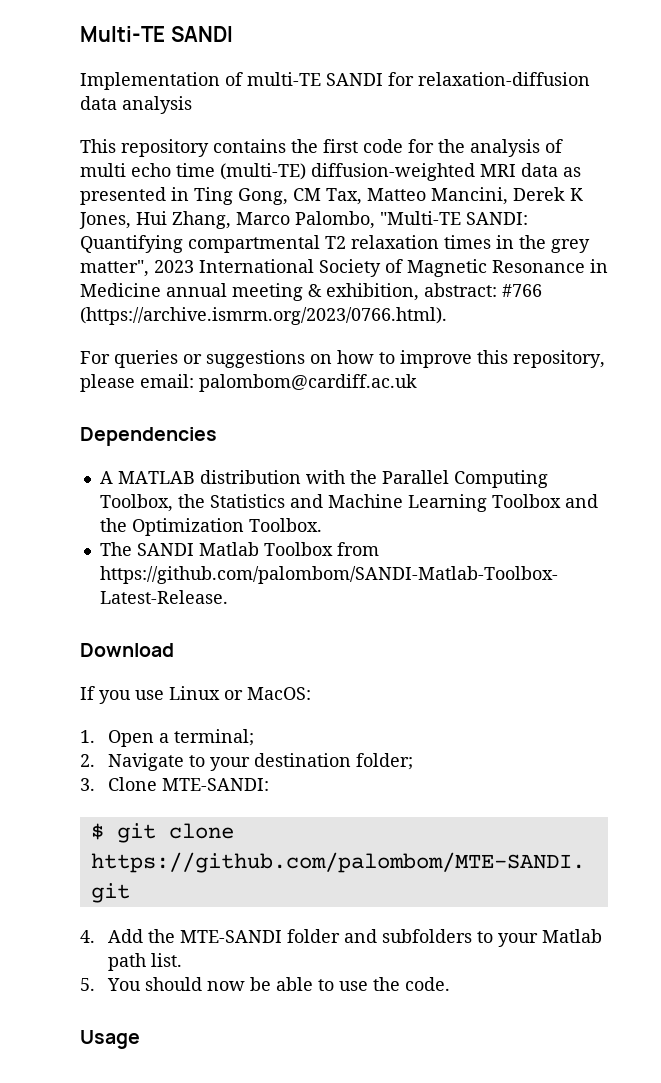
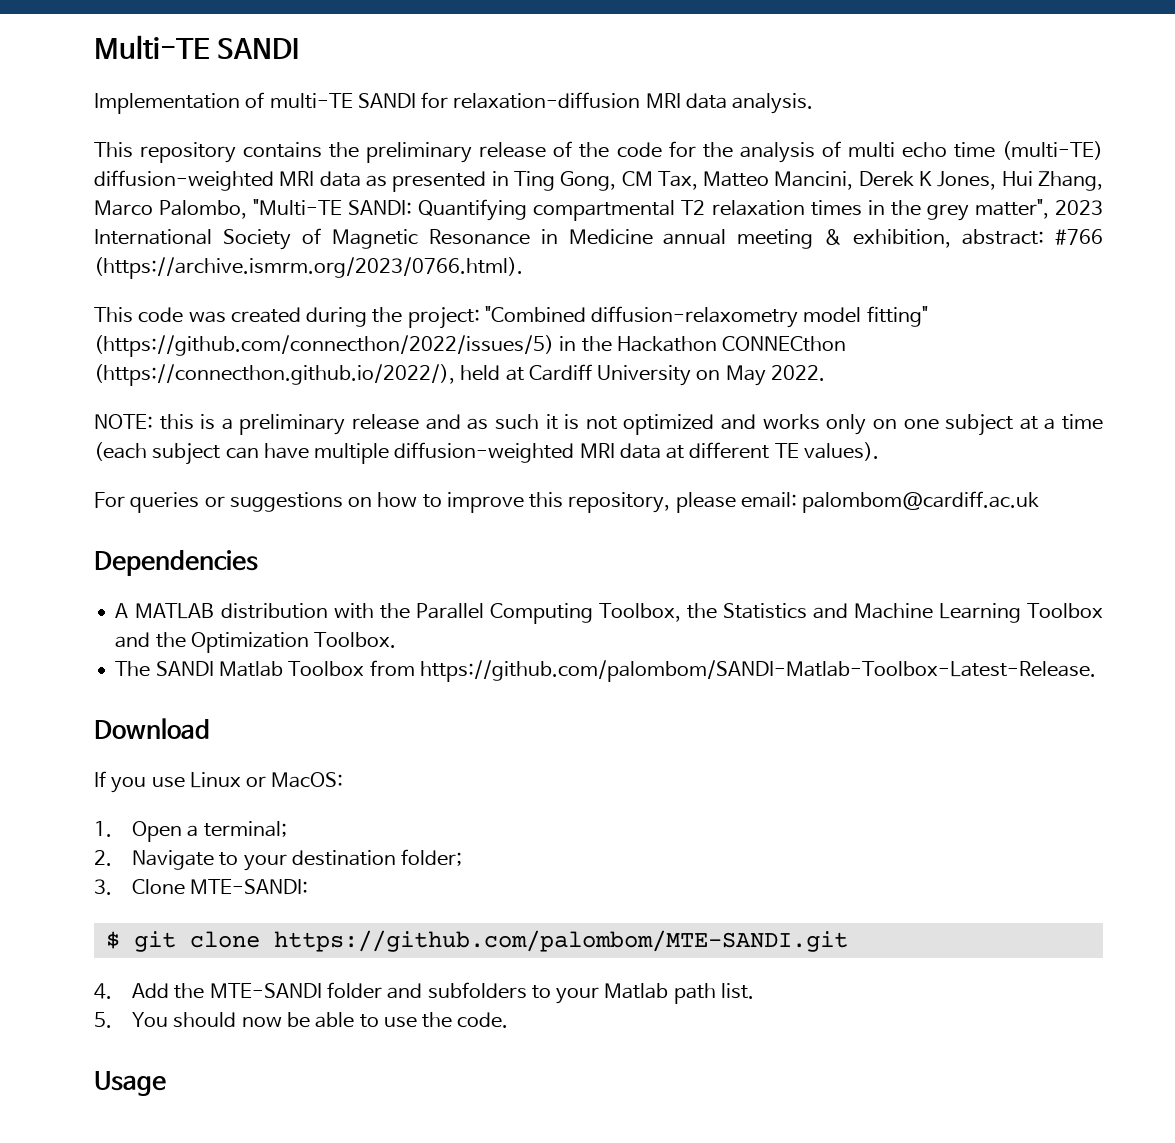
[80,96,192,114] data analysis -> [645,93,814,114] MRI data analysis.
[323,139,358,153] first -> [366,141,610,163] preliminary release of the
(447, 316) none -> [94,306,928,329] [94,335,847,357] [94,364,825,386] [94,414,1104,436] [94,442,879,465] // This code was created during the project: "Combined diffusion-relaxometry model fitting" (https://github.com/connecthon/2022/issues/5) in the Hackathon CONNECthon (https://connecthon.github.io/2022/), held at Cardiff University on May 2022. // NOTE: this is a preliminary release and as such it is not optimized and works only on one subject at a time (each subject can have multiple diffusion-weighted MRI data at different TE values).

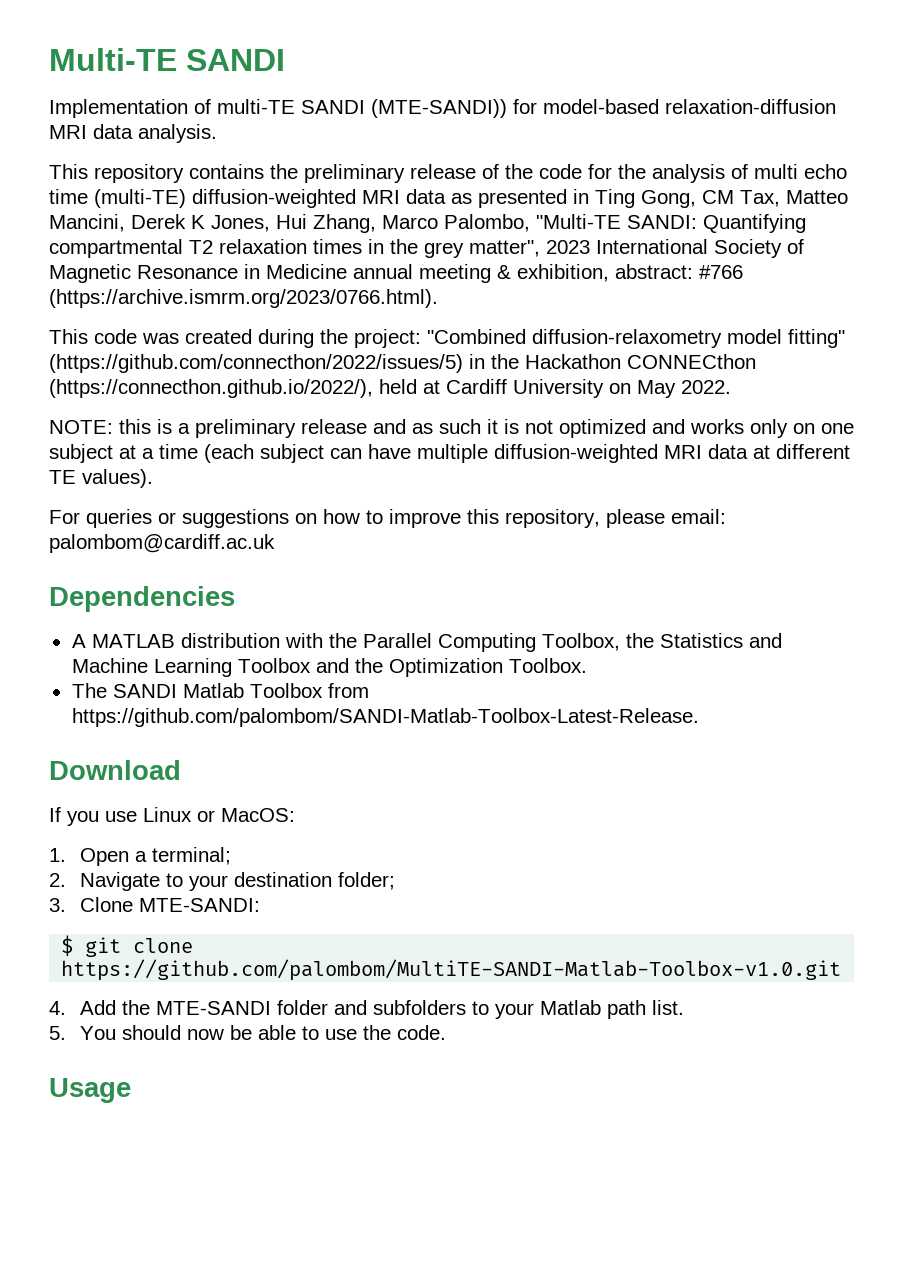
[421,92,449,108] for -> [371,99,659,118] (MTE-SANDI)) for model-based
[273,930,848,952] https://github.com/palombom/MTE-SANDI.git -> [61,959,842,981] https://github.com/palombom/MultiTE-SANDI-Matlab-Toolbox-v1.0.git

